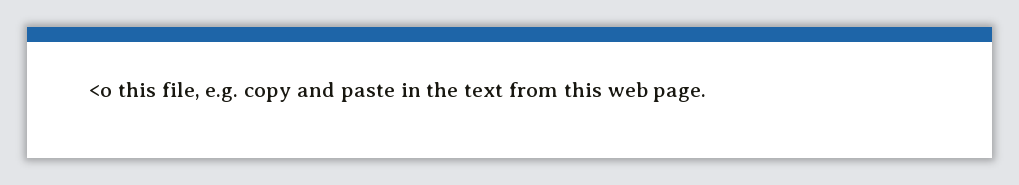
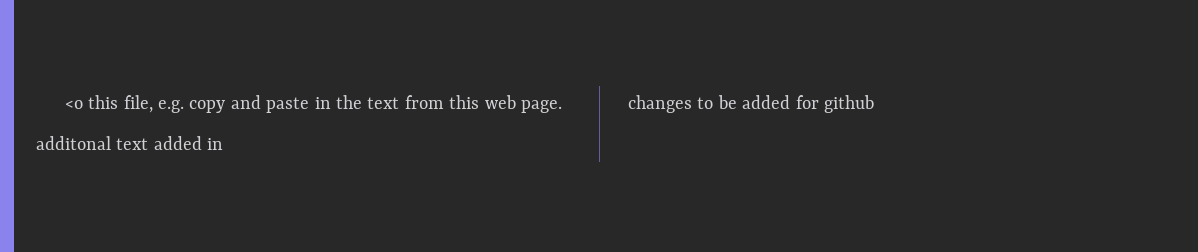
(707, 94) none -> [36,136,224,150] [628,95,874,113] // additonal text added in // changes to be added for github

